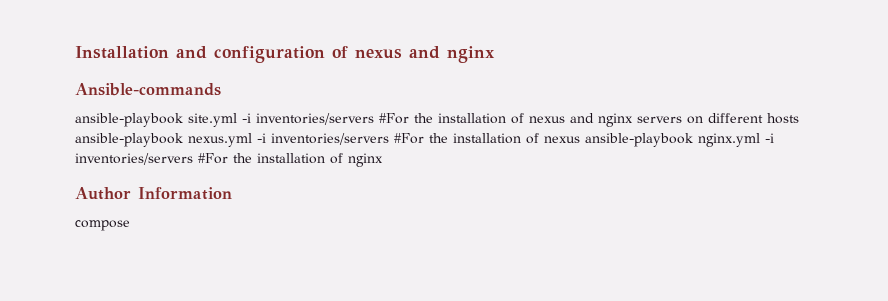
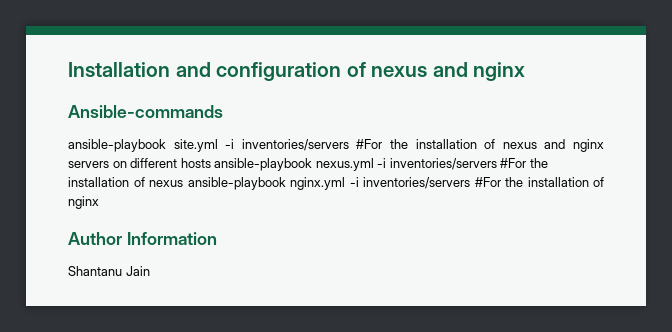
[75,220,130,231] compose -> [68,266,150,276] Shantanu Jain

